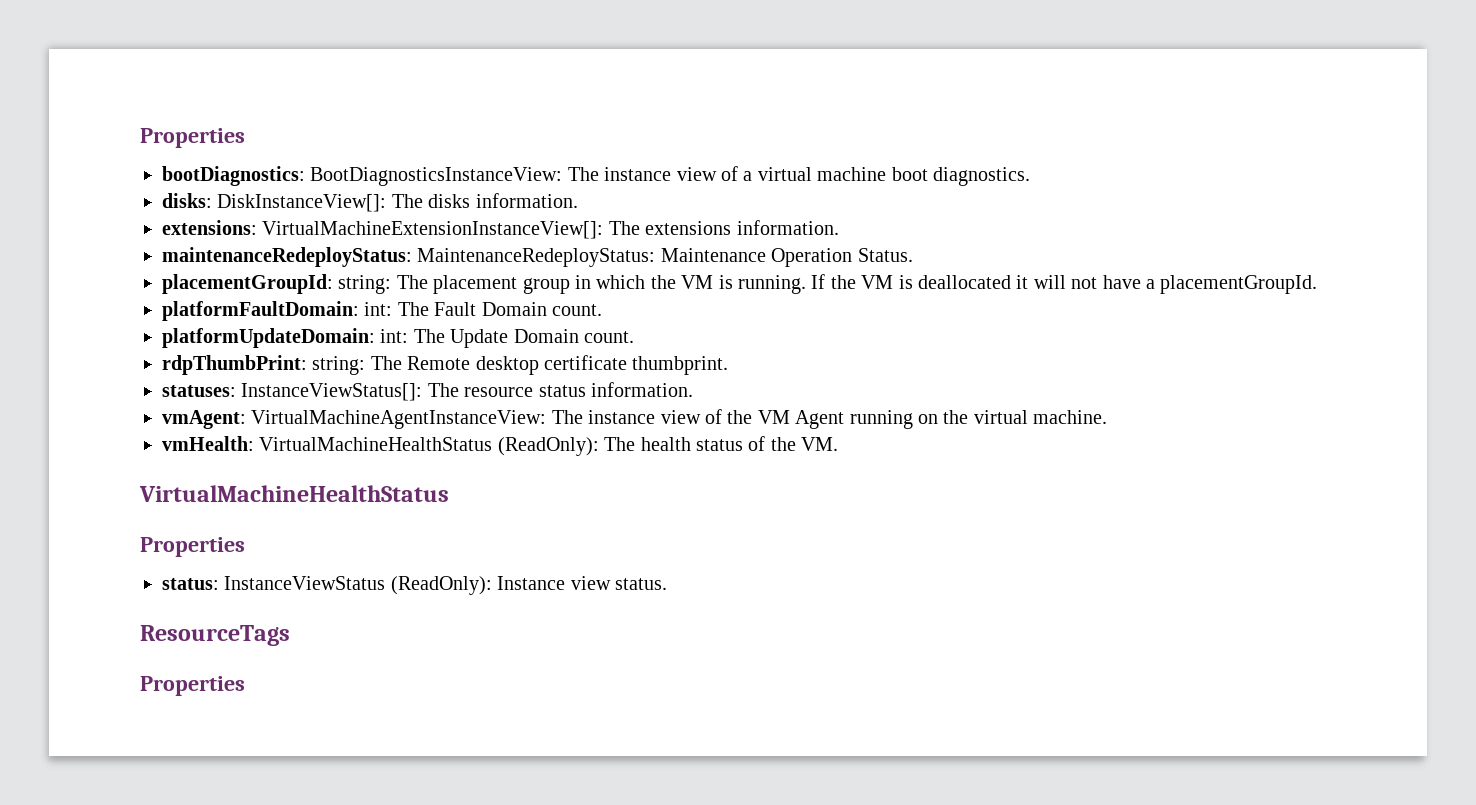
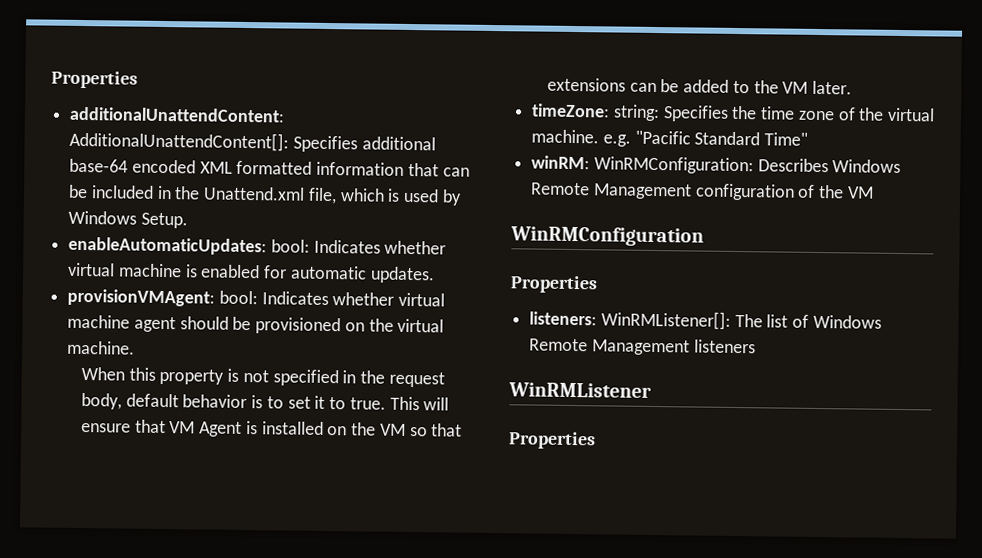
[140,128,245,148] [162,166,1030,186] [162,193,578,212] [162,220,839,239] [162,247,913,267] [162,274,1318,294] [162,301,602,321] [162,328,634,348] [162,355,729,375] [162,382,693,401] [162,409,1108,429] [162,436,839,456] [139,485,449,502] [140,537,245,557] [162,576,667,595] [140,625,290,646] Properties // bootDiagnostics: BootDiagnosticsInstanceView: The instance view of a virtual machine boot diagnostics. // disks: DiskInstanceView[]: The disks information. // extensions: VirtualMachineExtensionInstanceView[]: The extensions information. // maintenanceRedeployStatus: MaintenanceRedeployStatus: Maintenance Operation Status. // placementGroupId: string: The placement group in which the VM is running. If the VM is deallocated it will not have a placementGroupId. // platformFaultDomain: int: The Fault Domain count. // platformUpdateDomain: int: The Update Domain count. // rdpThumbPrint: string: The Remote desktop certificate thumbprint. // statuses: InstanceViewStatus[]: The resource status information. // vmAgent: VirtualMachineAgentInstanceView: The instance view of the VM Agent running on the virtual machine. // vmHealth: VirtualMachineHealthStatus (ReadOnly): The health status of the VM. // VirtualMachineHealthStatus // Properties // status: InstanceViewStatus (ReadOnly): Instance view status. // ResourceTags -> [51,70,138,89] [69,106,286,123] [69,130,436,153] [69,158,470,177] [68,184,462,206] [68,210,188,229] [68,236,447,256] [68,262,435,284] [67,288,446,307] [67,314,445,335] [67,340,136,355] [81,367,445,388] [81,393,450,411] [81,419,463,437] [547,77,853,95] [531,103,936,122] [531,129,809,147] [531,155,902,175] [531,182,874,201] [510,226,704,247] [510,275,598,294] [529,310,882,330] [529,338,756,356] [508,382,652,398] Properties // additionalUnattendContent: AdditionalUnattendContent[]: Specifies additional base-64 encoded XML formatted information that can be included in the Unattend.xml file, which is used by Windows Setup. // enableAutomaticUpdates: bool: Indicates whether virtual machine is enabled for automatic updates. // provisionVMAgent: bool: Indicates whether virtual machine agent should be provisioned on the virtual machine. // When this property is not specified in the request body, default behavior is to set it to true. This will ensure that VM Agent is installed on the VM so that extensions can be added to the VM later. // timeZone: string: Specifies the time zone of the virtual machine. e.g. "Pacific Standard Time" // winRM: WinRMConfiguration: Describes Windows Remote Management configuration of the VM // WinRMConfiguration // Properties // listeners: WinRMListener[]: The list of Windows Remote Management listeners // WinRMListener

